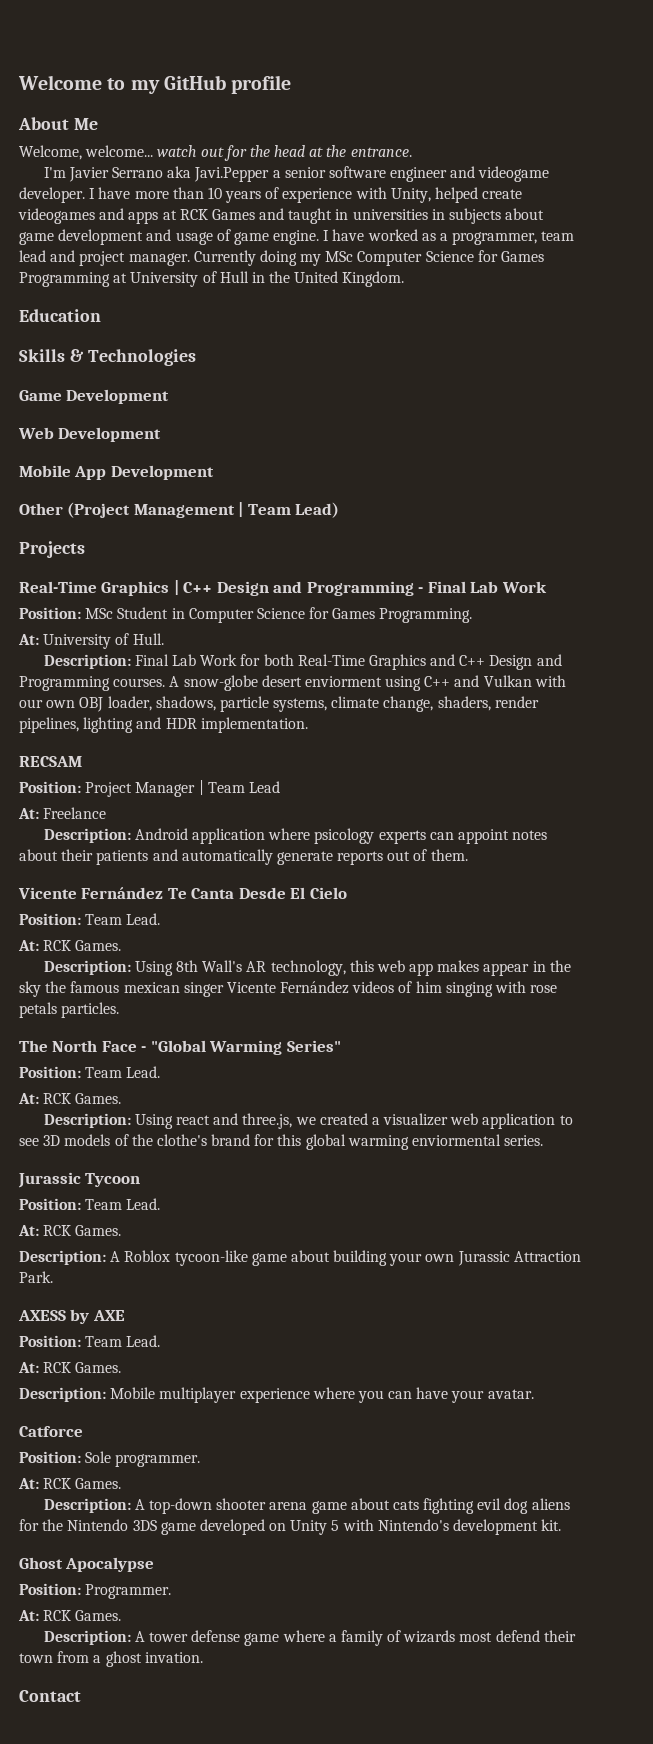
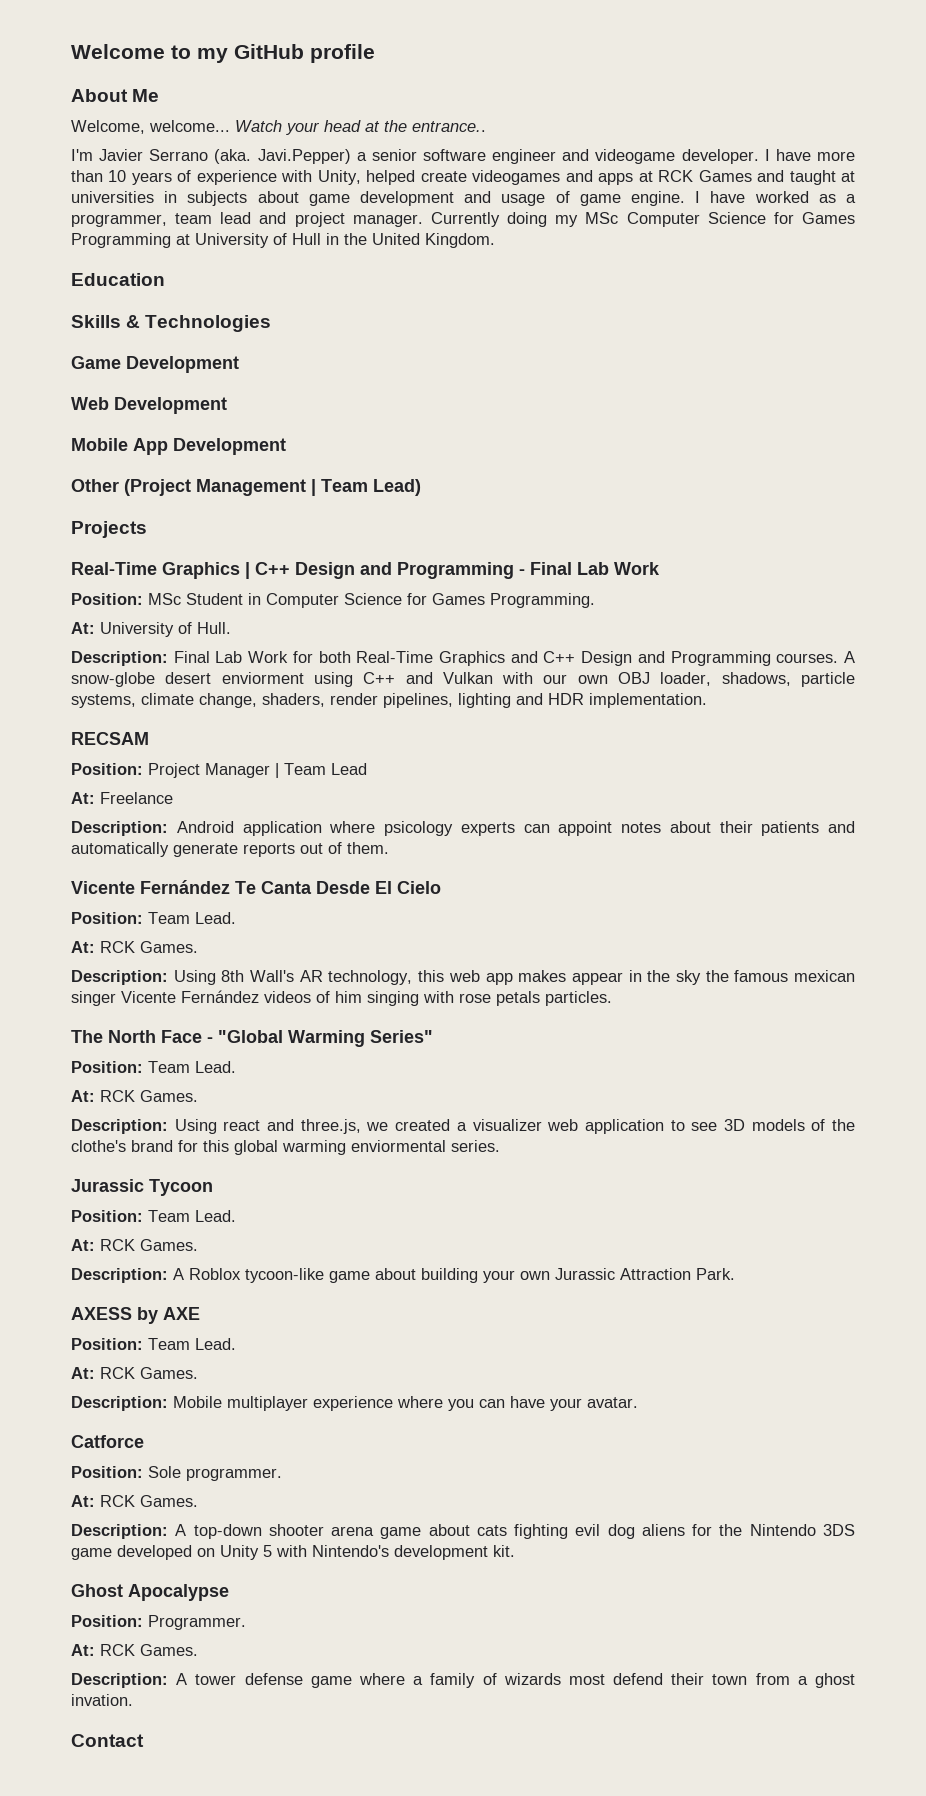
[157,145,270,161] watch out for the -> [235,120,320,135] Watch your
[350,147,412,157] entrance. -> [412,121,486,132] entrance..
[167,166,270,182] aka Javi.Pepper -> [214,149,351,164] (aka. Javi.Pepper)
[335,209,349,220] in -> [841,171,856,182] at

